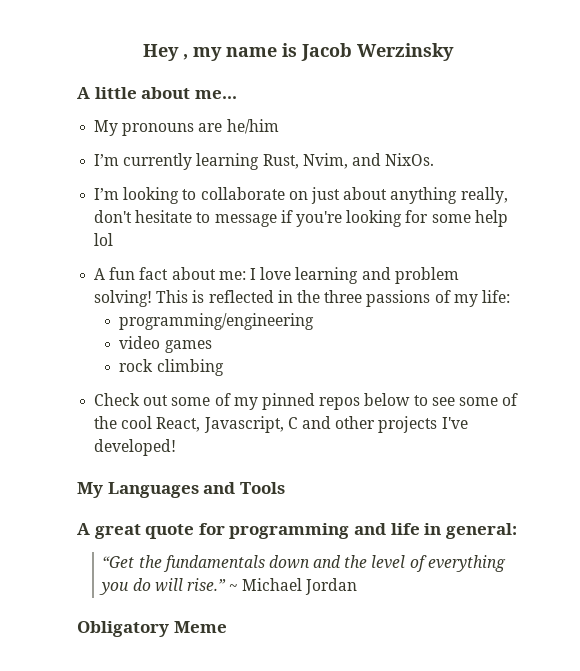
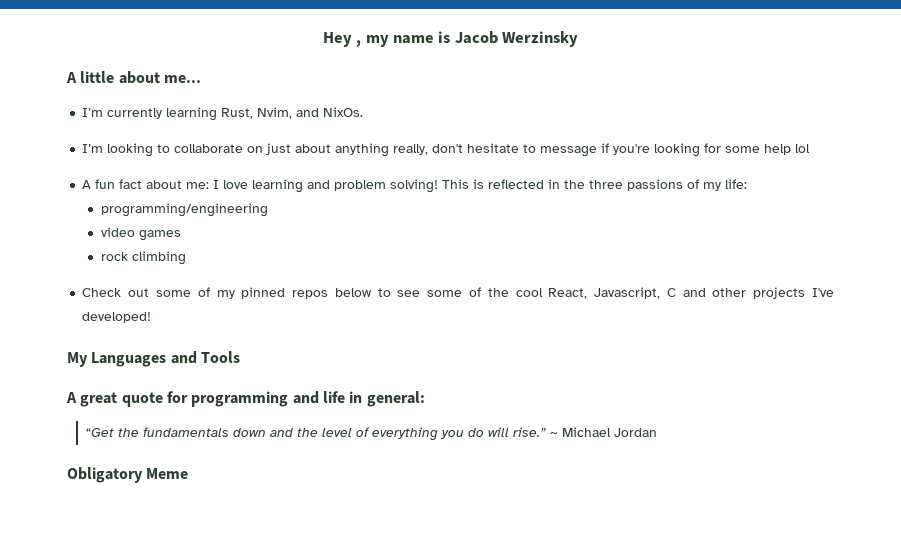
[94,119,279,136] // My pronouns are he/him -> (201, 79) none

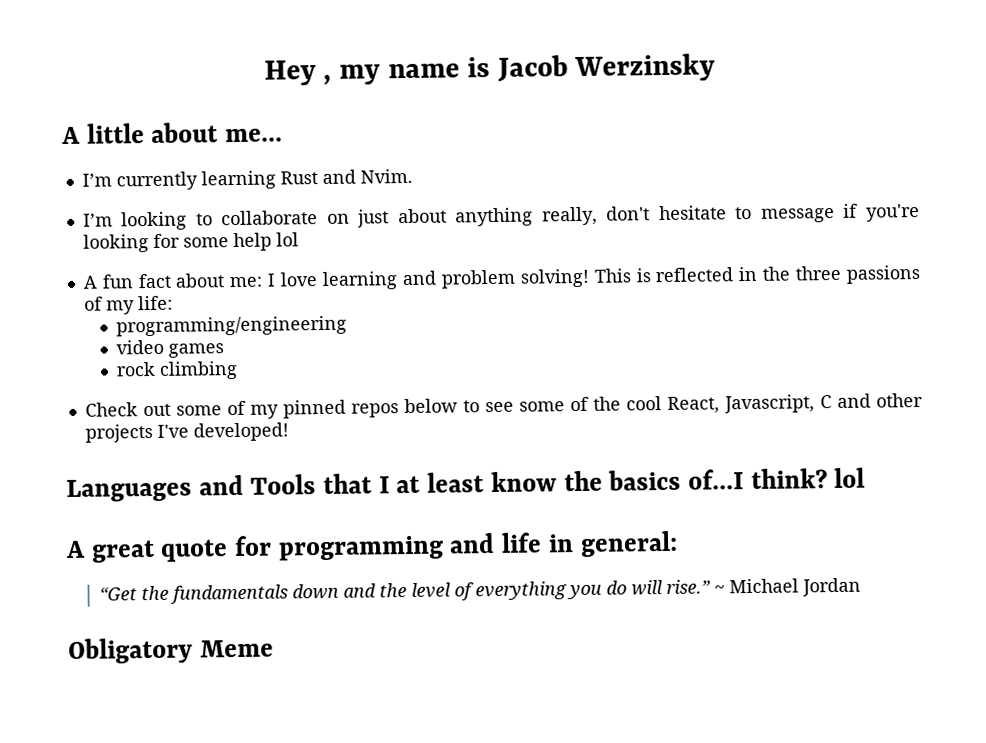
[221,107,364,119] Rust, Nvim, and NixOs. -> [279,168,413,185] Rust and Nvim.
[67,352,88,367] My -> (289, 432) none
(240, 357) none -> [323,467,866,494] that I at least know the basics of...I think? lol

